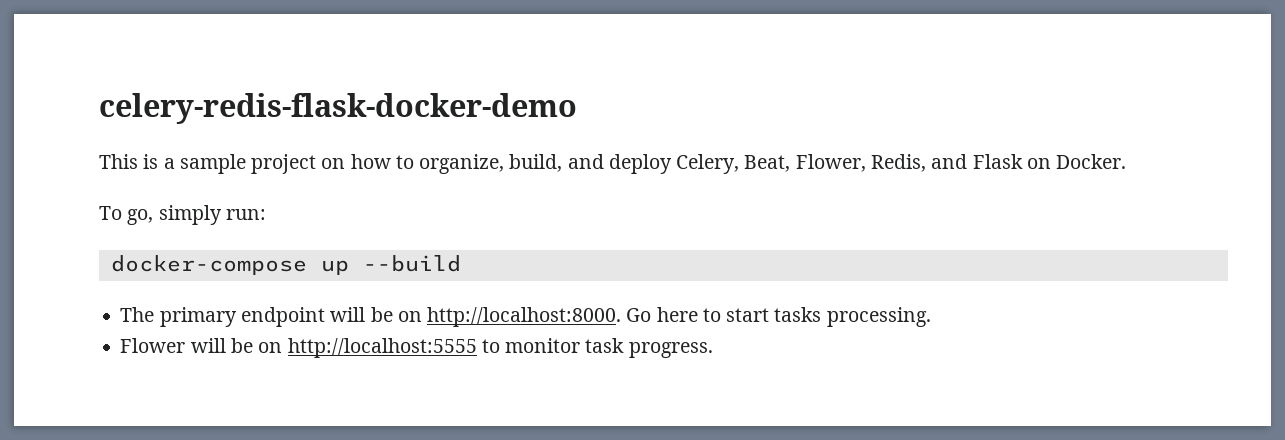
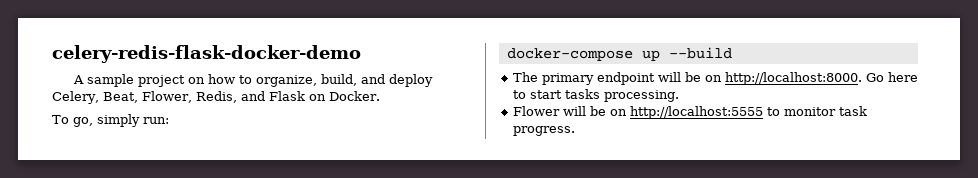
[99,154,175,169] This is a -> [73,75,85,84] A

